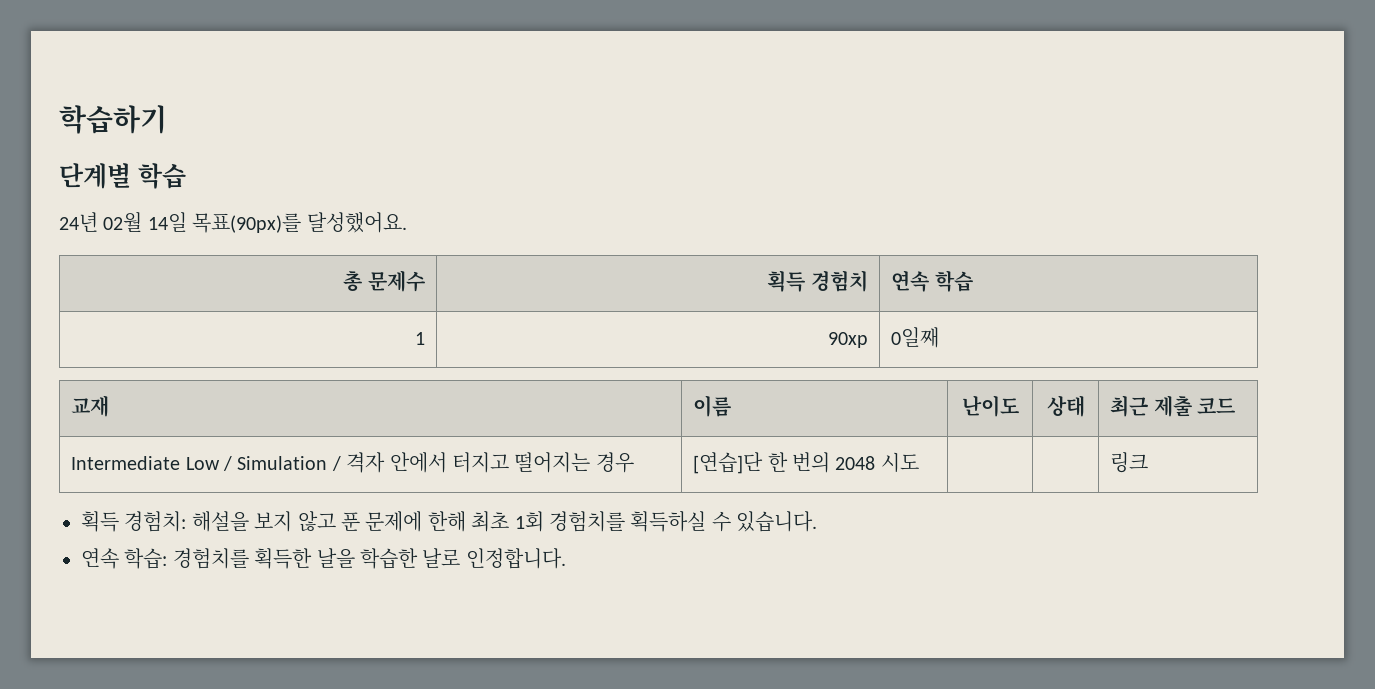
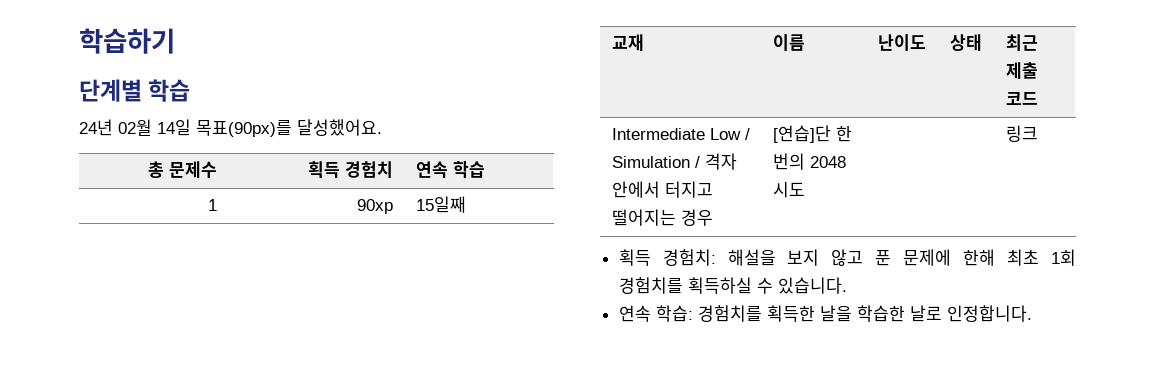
[891,327,940,348] 0일째 -> [415,196,466,213] 15일째

